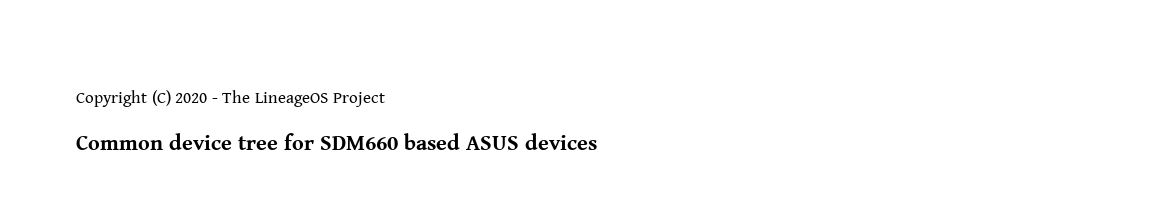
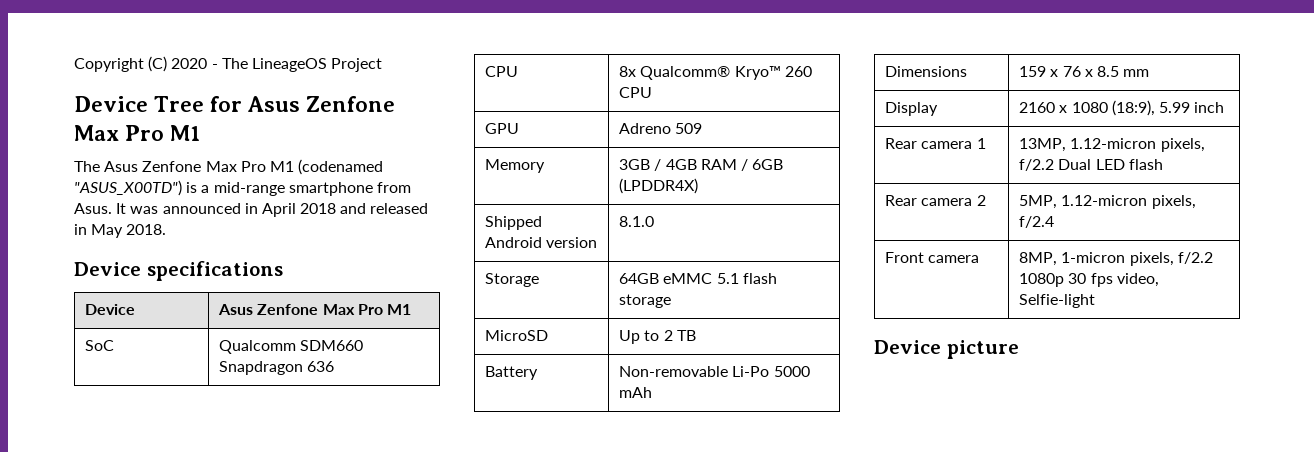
[76,133,597,150] Common device tree for SDM660 based ASUS devices -> [74,96,396,112] [74,125,201,141] [74,159,384,175] [74,180,411,196] [74,203,429,217] [74,224,167,238] [74,261,283,281] [85,304,136,315] [218,304,411,315] [85,340,115,351] [219,340,364,354] [219,361,335,375] [485,66,519,77] [619,66,812,80] [619,87,653,98] [485,123,520,134] [619,123,703,134] [485,159,546,173] [619,159,784,171] [619,178,699,194] [485,216,543,230] [485,237,598,248] [619,216,655,227] [485,273,540,287] [619,273,777,284] [619,294,672,308] [485,330,549,341] [619,330,696,344] [485,366,539,380] [619,366,810,377] [619,387,653,398] [885,66,968,77] [1019,66,1150,77] [885,102,939,116] [1019,100,1225,116] [885,138,986,149] [1019,138,1205,152] [1019,159,1163,171] [885,195,986,206] [1019,195,1196,209] [1019,216,1055,228] [885,252,980,263] [1019,252,1213,266] [1019,273,1159,287] [1019,294,1096,308] [874,340,1019,359] Device Tree for Asus Zenfone Max Pro M1 // The Asus Zenfone Max Pro M1 (codenamed "ASUS_X00TD") is a mid-range smartphone from Asus. It was announced in April 2018 and released in May 2018. // Device specifications // Device | Asus Zenfone Max Pro M1 // SoC | Qualcomm SDM660 Snapdragon 636 // CPU | 8x Qualcomm® Kryo™ 260 CPU // GPU | Adreno 509 // Memory | 3GB / 4GB RAM / 6GB (LPDDR4X) // Shipped Android version | 8.1.0 // Storage | 64GB eMMC 5.1 flash storage // MicroSD | Up to 2 TB // Battery | Non-removable Li-Po 5000 mAh // Dimensions | 159 x 76 x 8.5 mm // Display | 2160 x 1080 (18:9), 5.99 inch // Rear camera 1 | 13MP, 1.12-micron pixels, f/2.2 Dual LED flash // Rear camera 2 | 5MP, 1.12-micron pixels, f/2.4 // Front camera | 8MP, 1-micron pixels, f/2.2 1080p 30 fps video, Selfie-light // Device picture

